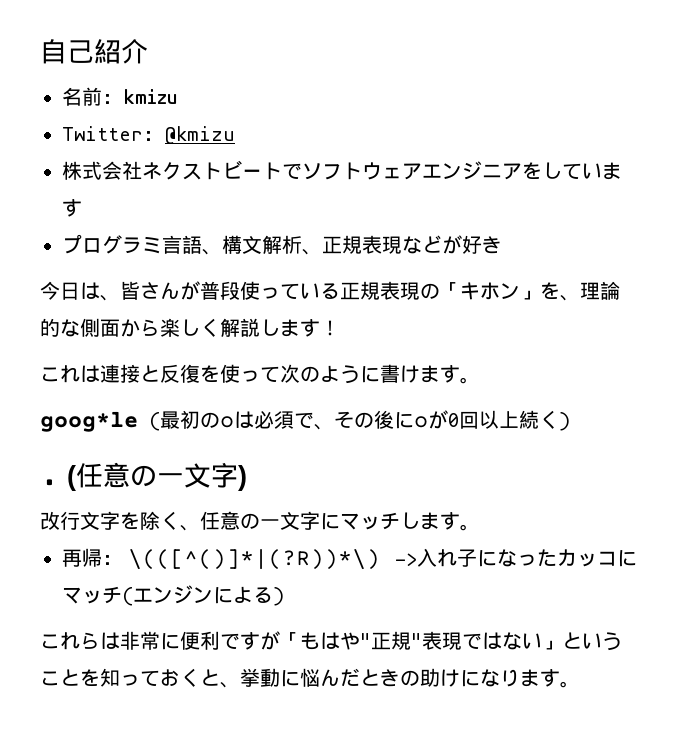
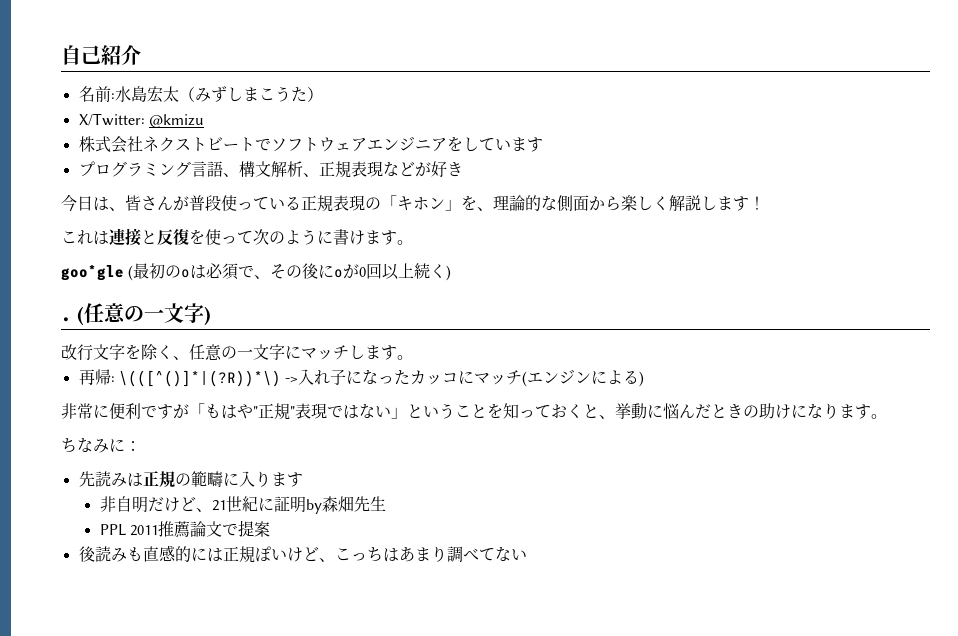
[124,89,178,104] [62,126,154,141] kmizu // Twitter: -> [114,86,323,103] [78,113,145,126] 水島宏太（みずしまこうた） // X/Twitter:
(162, 245) none -> [158,161,191,177] ング
[40,411,138,432] goog*le -> [61,265,124,281] goo*gle
[40,632,120,650] これらは -> (645, 379) none
(580, 684) none -> [61,437,141,453] [78,471,303,488] [99,496,386,514] [99,520,270,538] [78,545,527,563] // ちなみに： // 先読みは正規の範疇に入ります // 非自明だけど、21世紀に証明by森畑先生 // PPL 2011推薦論文で提案 // 後読みも直感的には正規ぽいけど、こっちはあまり調べてない

